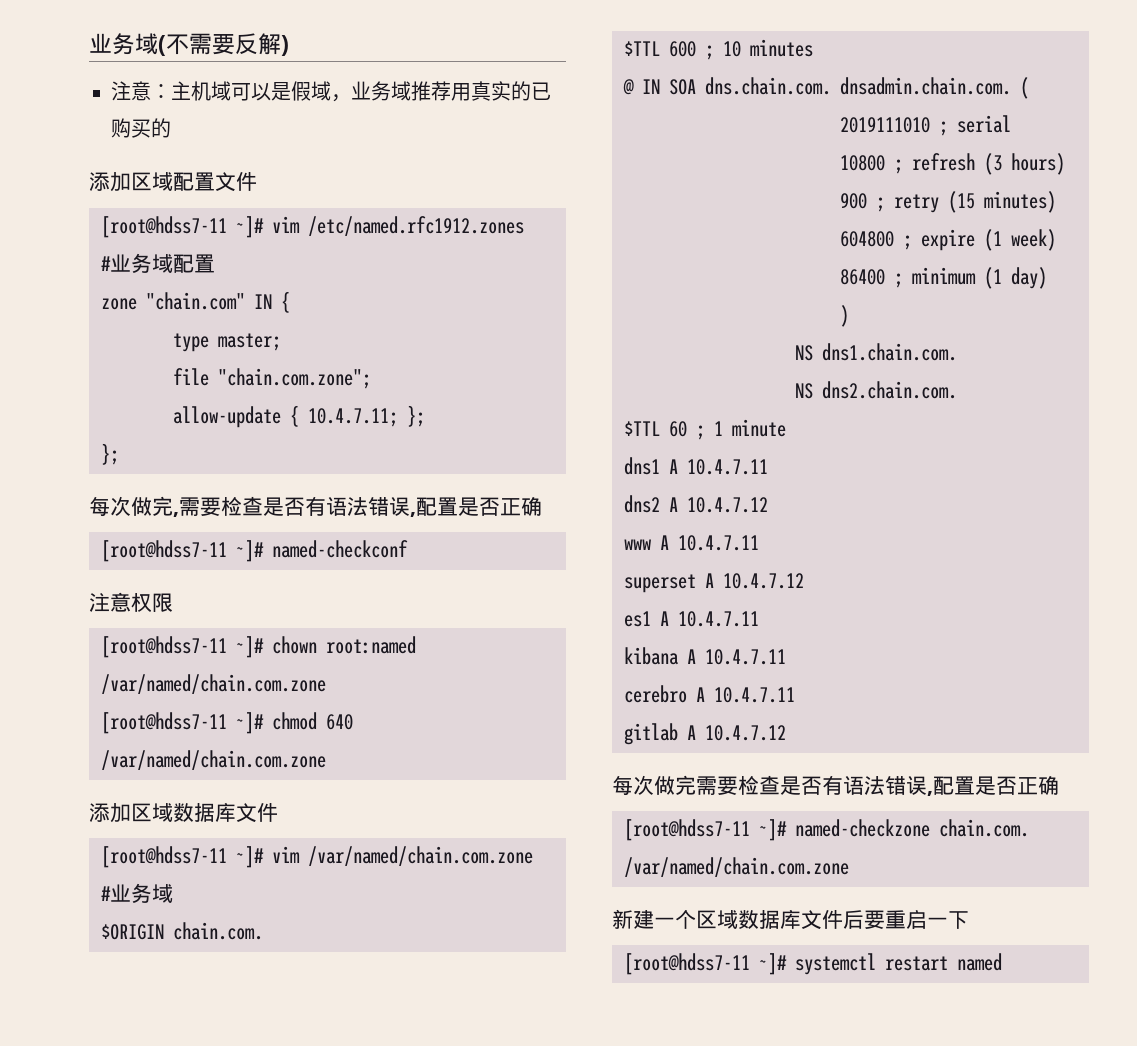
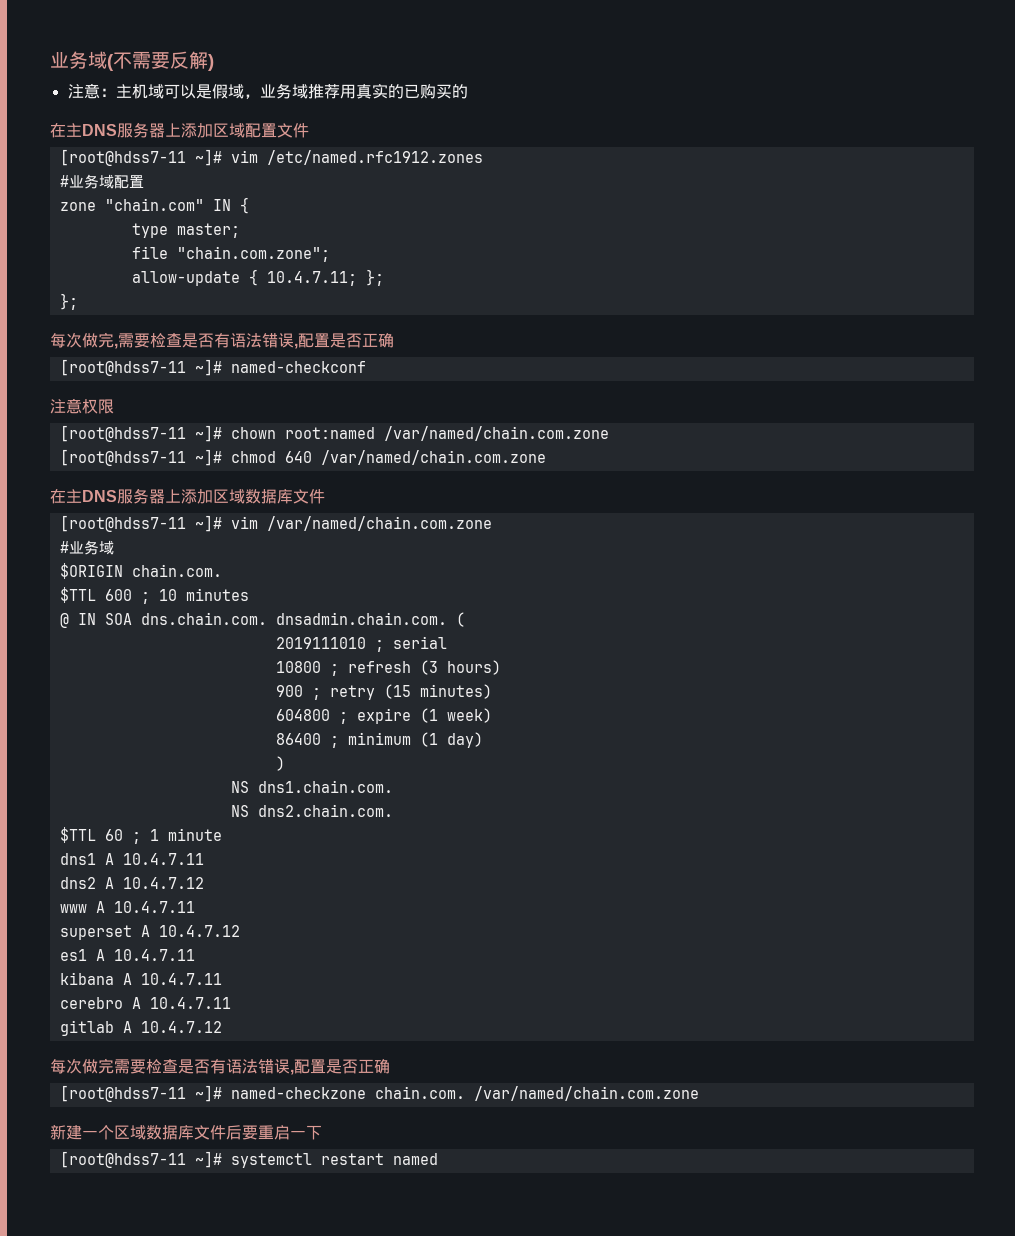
(171, 128) none -> [50,122,181,138] 在主DNS服务器上
(326, 760) none -> [50,488,181,504] 在主DNS服务器上

